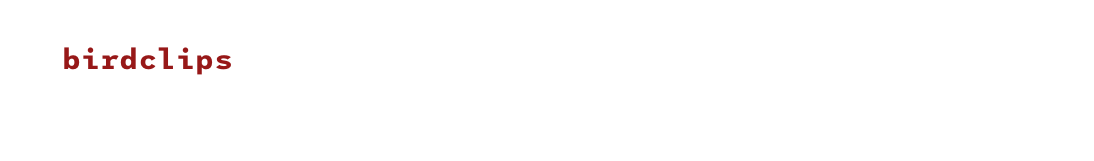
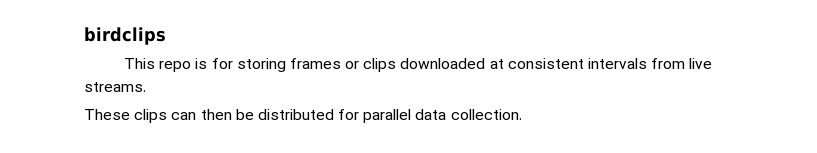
(233, 61) none -> [123,58,713,72] [84,82,146,92] [84,109,522,123] // This repo is for storing frames or clips downloaded at consistent intervals from live streams. // These clips can then be distributed for parallel data collection.

